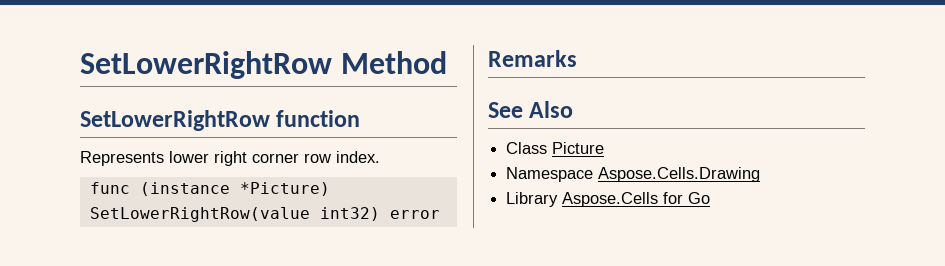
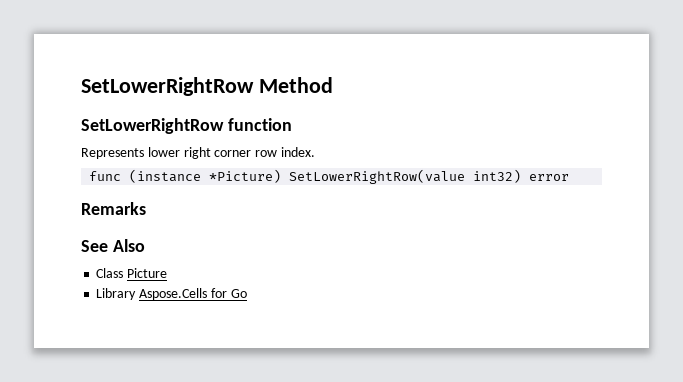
[506,167,761,182] // Namespace Aspose.Cells.Drawing -> (168, 273) none

